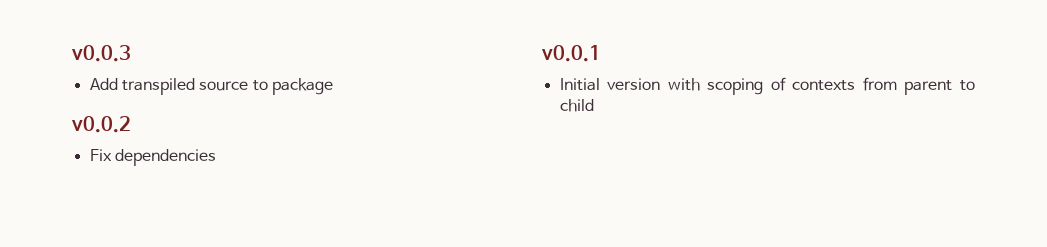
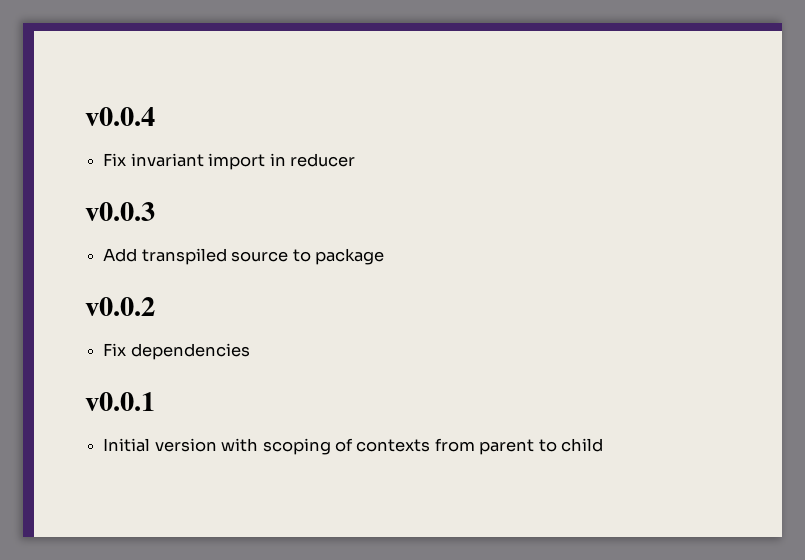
(71, 53) none -> [85,107,155,126] [103,153,355,170] v0.0.4 // Fix invariant import in reducer //

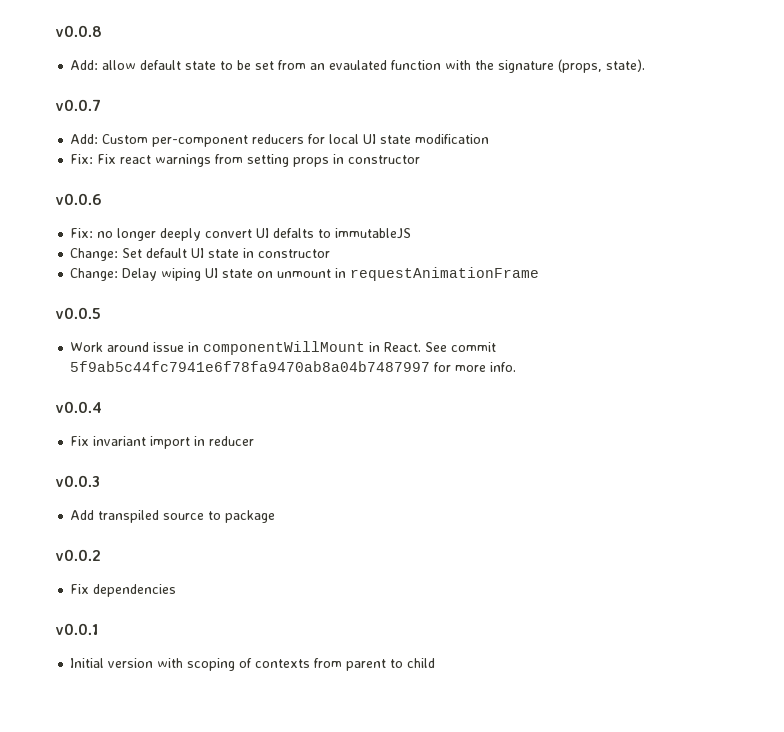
(85, 116) none -> [55,25,102,37] [70,59,646,73] [55,99,101,111] [70,134,490,147] [70,154,421,167] [55,193,102,205] [70,228,412,241] [70,248,331,261] [70,267,540,281] [55,307,101,319] [70,341,497,355] [70,361,517,372] v0.0.8 // Add: allow default state to be set from an evaulated function with the signature (props, state). // v0.0.7 // Add: Custom per-component reducers for local UI state modification // Fix: Fix react warnings from setting props in constructor // v0.0.6 // Fix: no longer deeply convert UI defalts to immutableJS // Change: Set default UI state in constructor // Change: Delay wiping UI state on unmount in requestAnimationFrame // v0.0.5 // Work around issue in componentWillMount in React. See commit 5f9ab5c44fc7941e6f78fa9470ab8a04b7487997 for more info. //

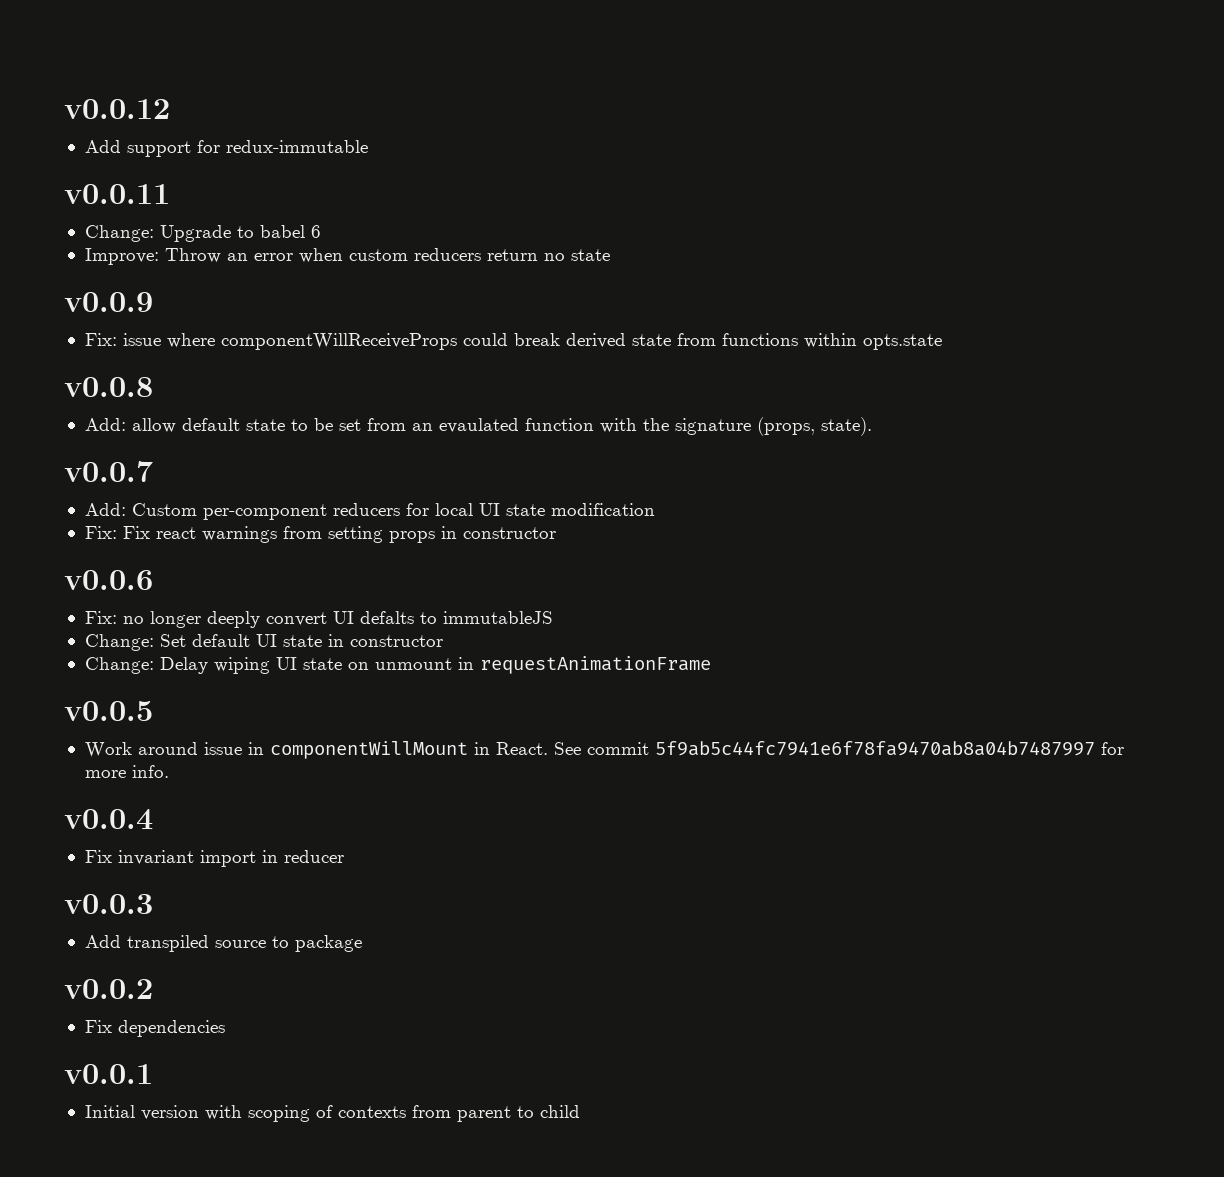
(55, 31) none -> [64,99,170,119] [84,140,368,157] [64,184,170,204] [84,225,321,242] [84,248,610,265] [64,292,153,312] [84,333,942,350] v0.0.12 // Add support for redux-immutable // v0.0.11 // Change: Upgrade to babel 6 // Improve: Throw an error when custom reducers return no state // v0.0.9 // Fix: issue where componentWillReceiveProps could break derived state from functions within opts.state //

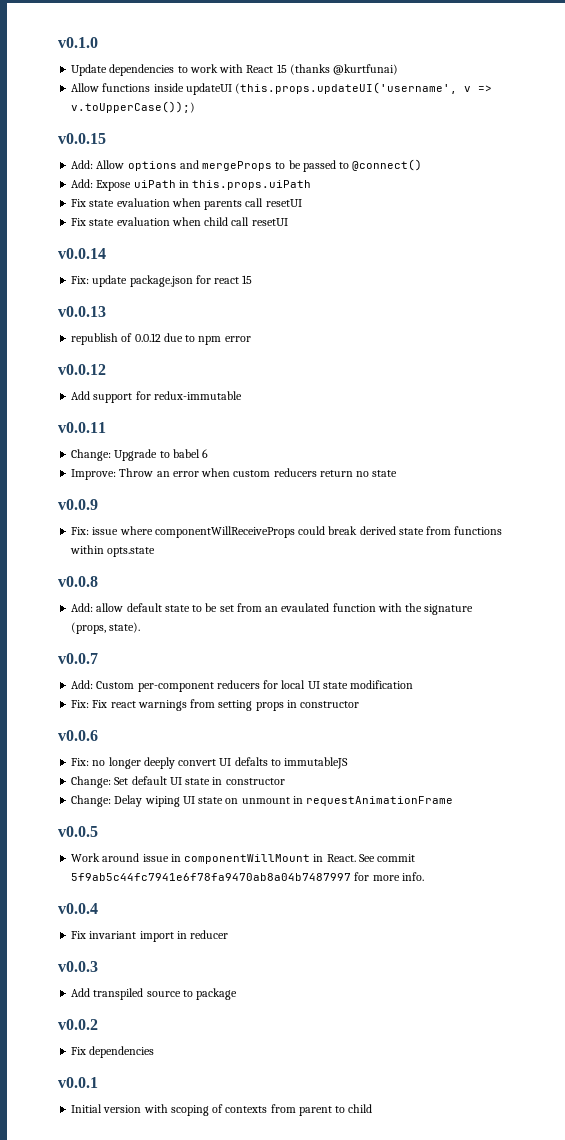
(64, 109) none -> [58,37,98,48] [71,64,399,76] [71,82,493,95] [71,101,196,113] [58,133,106,144] [71,159,423,172] [71,179,312,191] [71,198,302,210] [71,217,288,226] [58,248,106,259] [71,275,253,287] [58,306,106,317] [71,333,251,345] v0.1.0 // Update dependencies to work with React 15 (thanks @kurtfunai) // Allow functions inside updateUI (this.props.updateUI('username', v => v.toUpperCase());) // v0.0.15 // Add: Allow options and mergeProps to be passed to @connect() // Add: Expose uiPath in this.props.uiPath // Fix state evaluation when parents call resetUI // Fix state evaluation when child call resetUI // v0.0.14 // Fix: update package.json for react 15 // v0.0.13 // republish of 0.0.12 due to npm error //

